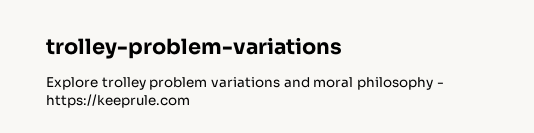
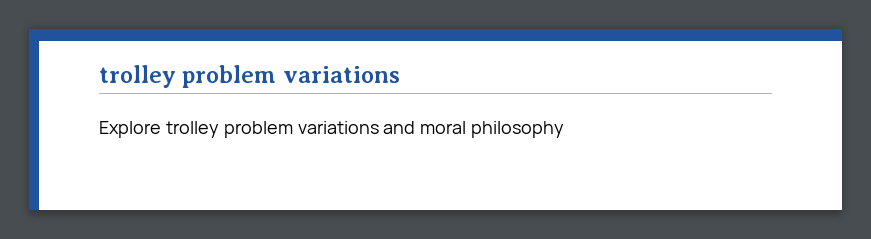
[46,37,342,59] trolley-problem-variations -> [99,65,400,88] trolley problem variations
[436,82,444,87] [46,94,190,108] - https://keeprule.com -> (565, 129) none

